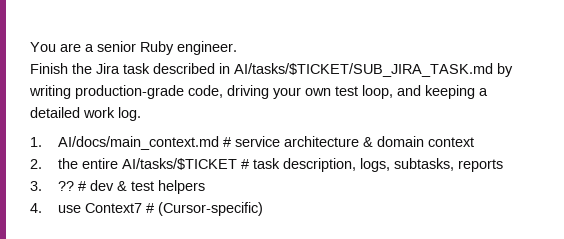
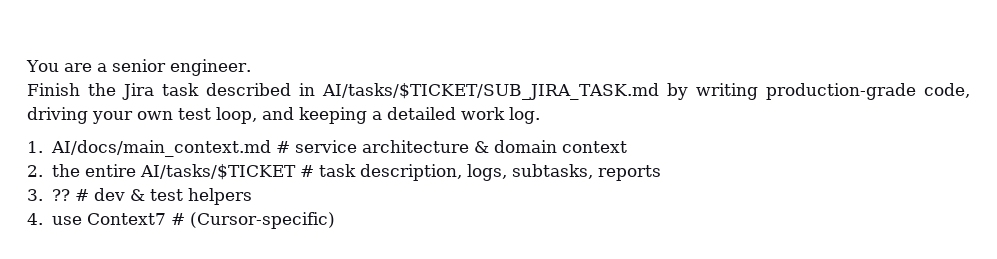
[140,41,174,55] Ruby -> (166, 65) none

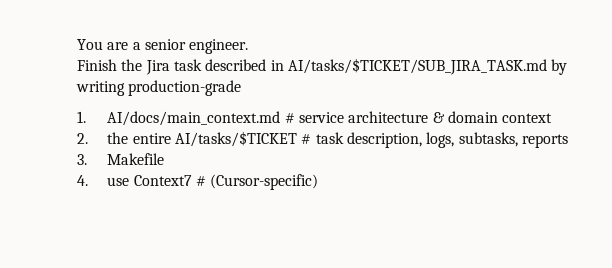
[923,83,970,98] [27,107,540,124] code, driving your own test loop, and keeping a detailed work log. -> (242, 88) none
[51,188,252,205] ?? # dev & test helpers -> [107,153,165,165] Makefile

